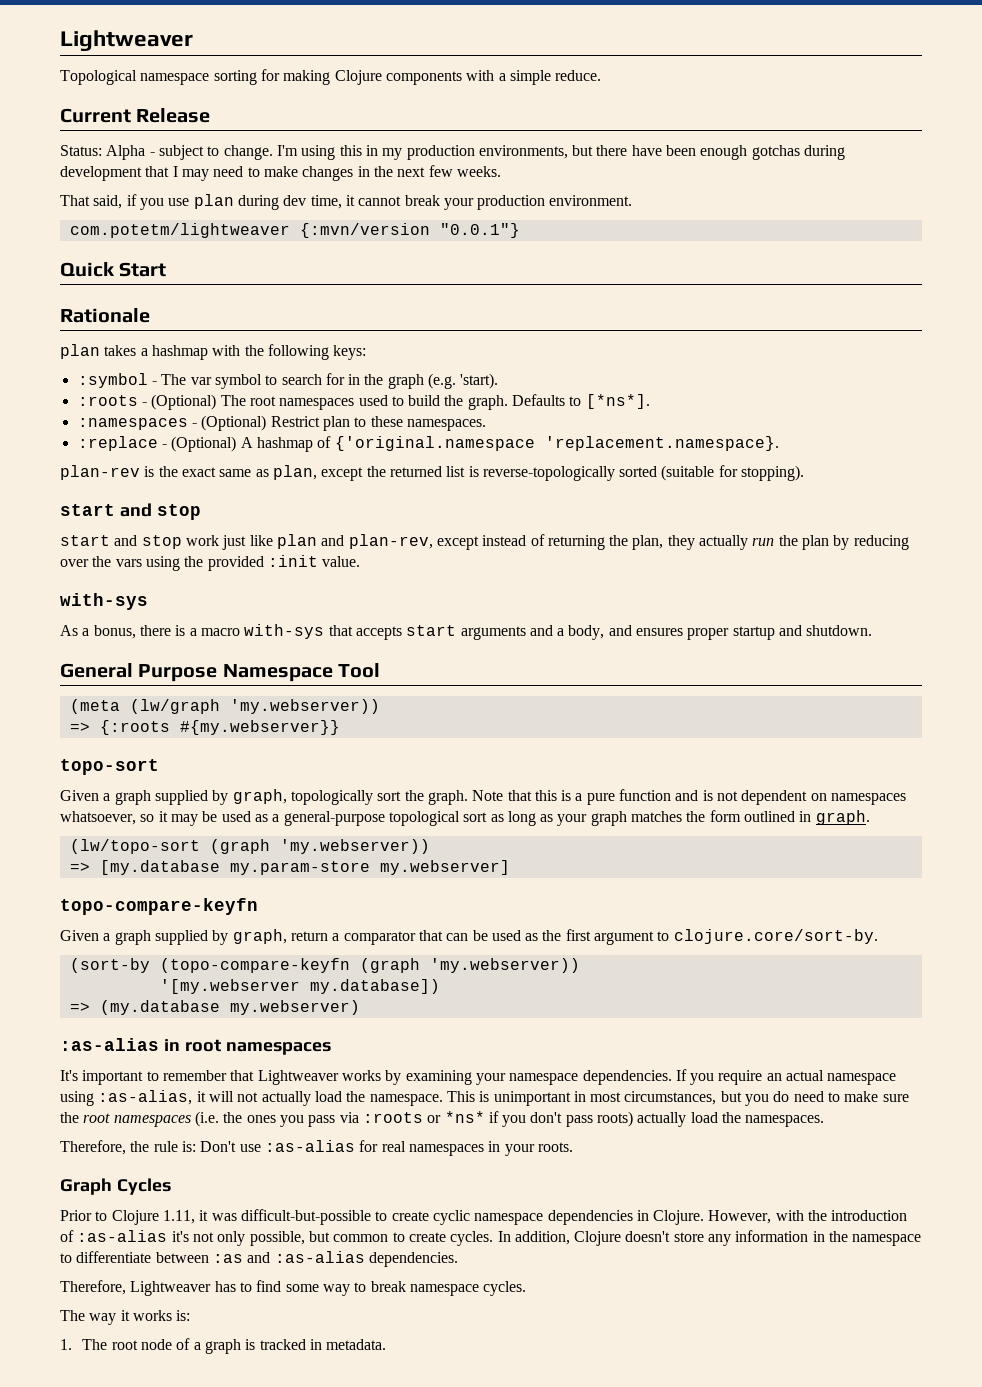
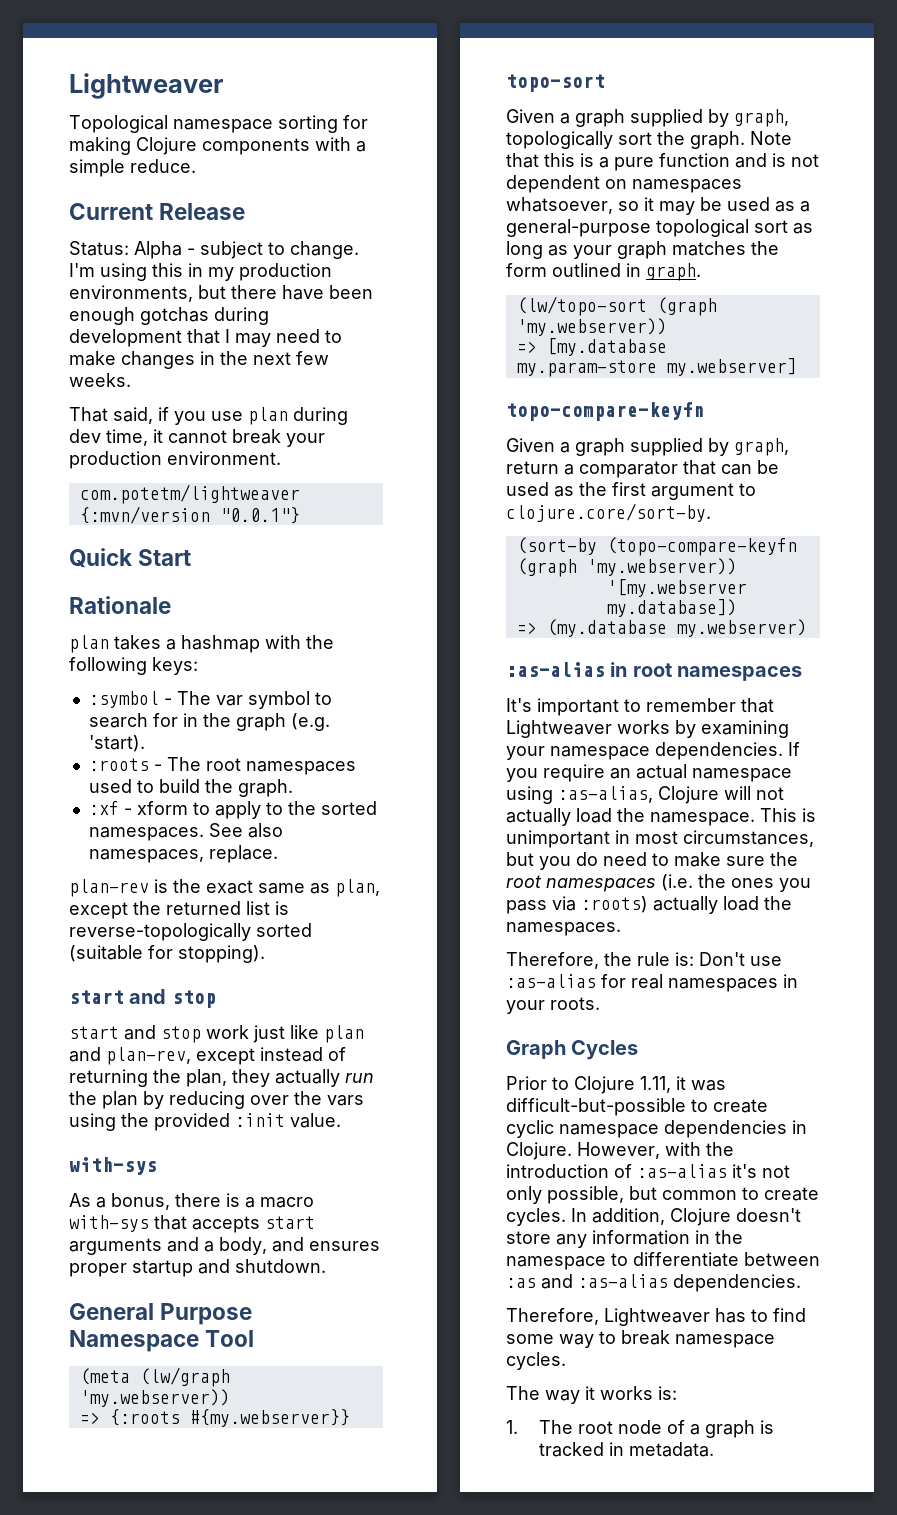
[151,394,217,410] (Optional) -> (162, 767) none
[512,394,650,409] [77,415,486,431] [77,436,779,452] Defaults to [*ns*]. // :namespaces - (Optional) Restrict plan to these namespaces. // :replace - (Optional) A hashmap of {'original.namespace 'replacement.namespace}. -> [88,801,377,819] [88,823,283,841] [88,845,278,863] // :xf - xform to apply to the sorted namespaces. See also namespaces, replace.
[196,1091,206,1102] it -> [658,786,719,804] Clojure
[362,1111,634,1127] :roots or *ns* if you don't pass roots) -> [581,896,648,913] :roots)

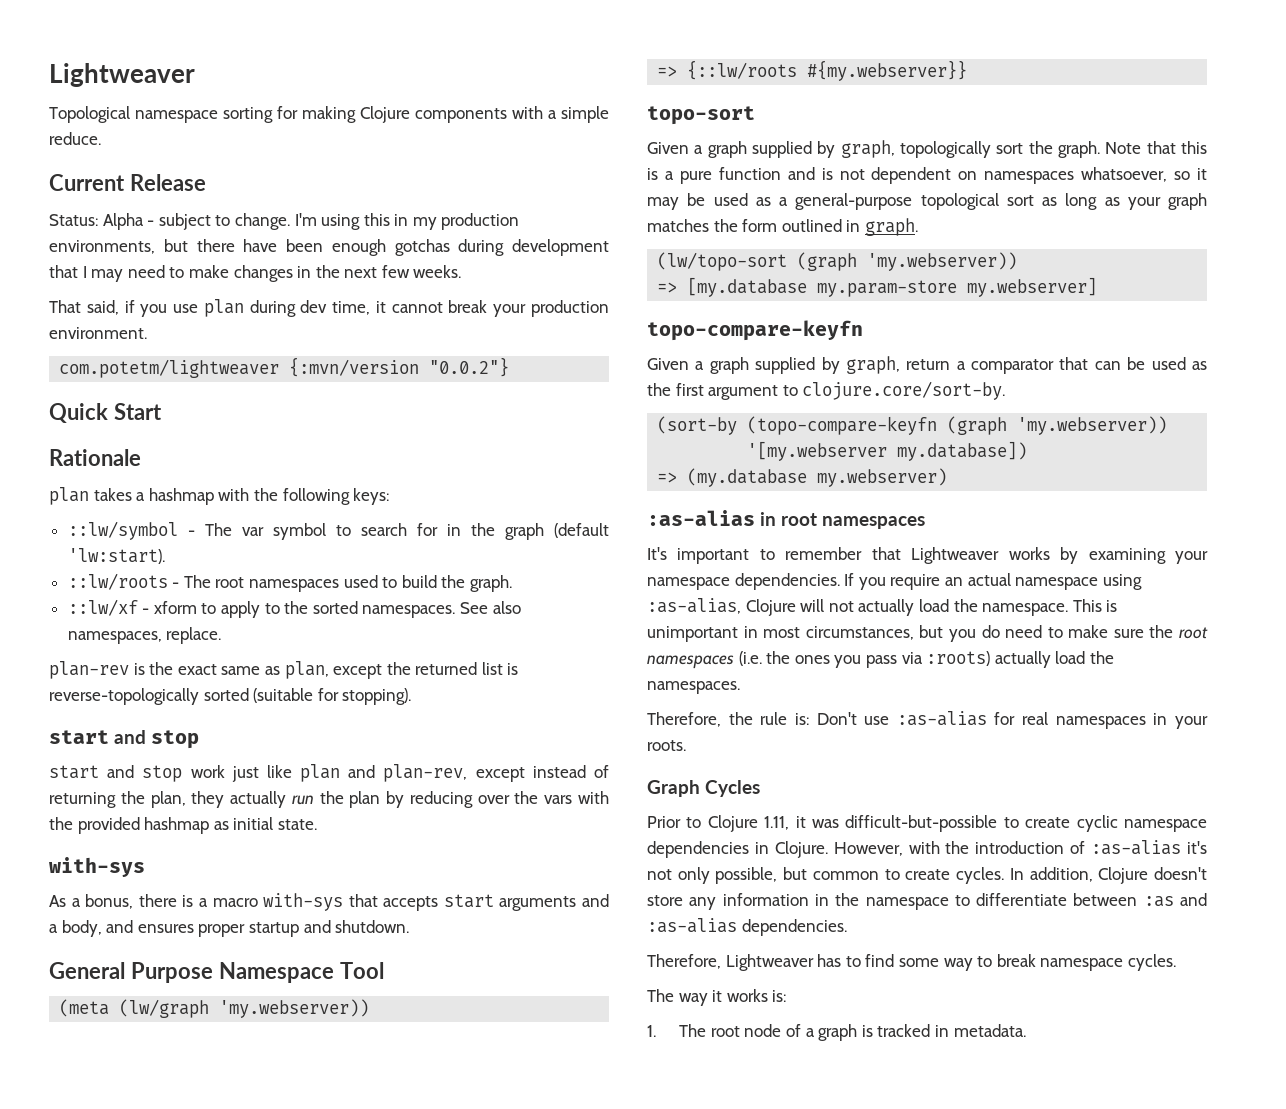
[219,507,300,524] "0.0.1"} -> [429,357,510,377] "0.0.2"}
[88,691,159,708] :symbol -> [67,521,178,540] ::lw/symbol
[290,713,330,731] [88,735,145,752] [88,758,149,771] (e.g. 'start). // :roots -> [553,523,609,538] [67,548,165,564] [67,573,168,590] (default 'lw:start). // ::lw/roots
[88,801,119,815] :xf -> [67,599,138,616] ::lw/xf
[69,1113,116,1131] using -> [578,791,609,804] with
[235,1113,341,1128] :init value. -> [144,817,317,834] hashmap as initial state.
[109,1409,180,1426] {:roots -> [687,60,798,80] {::lw/roots

